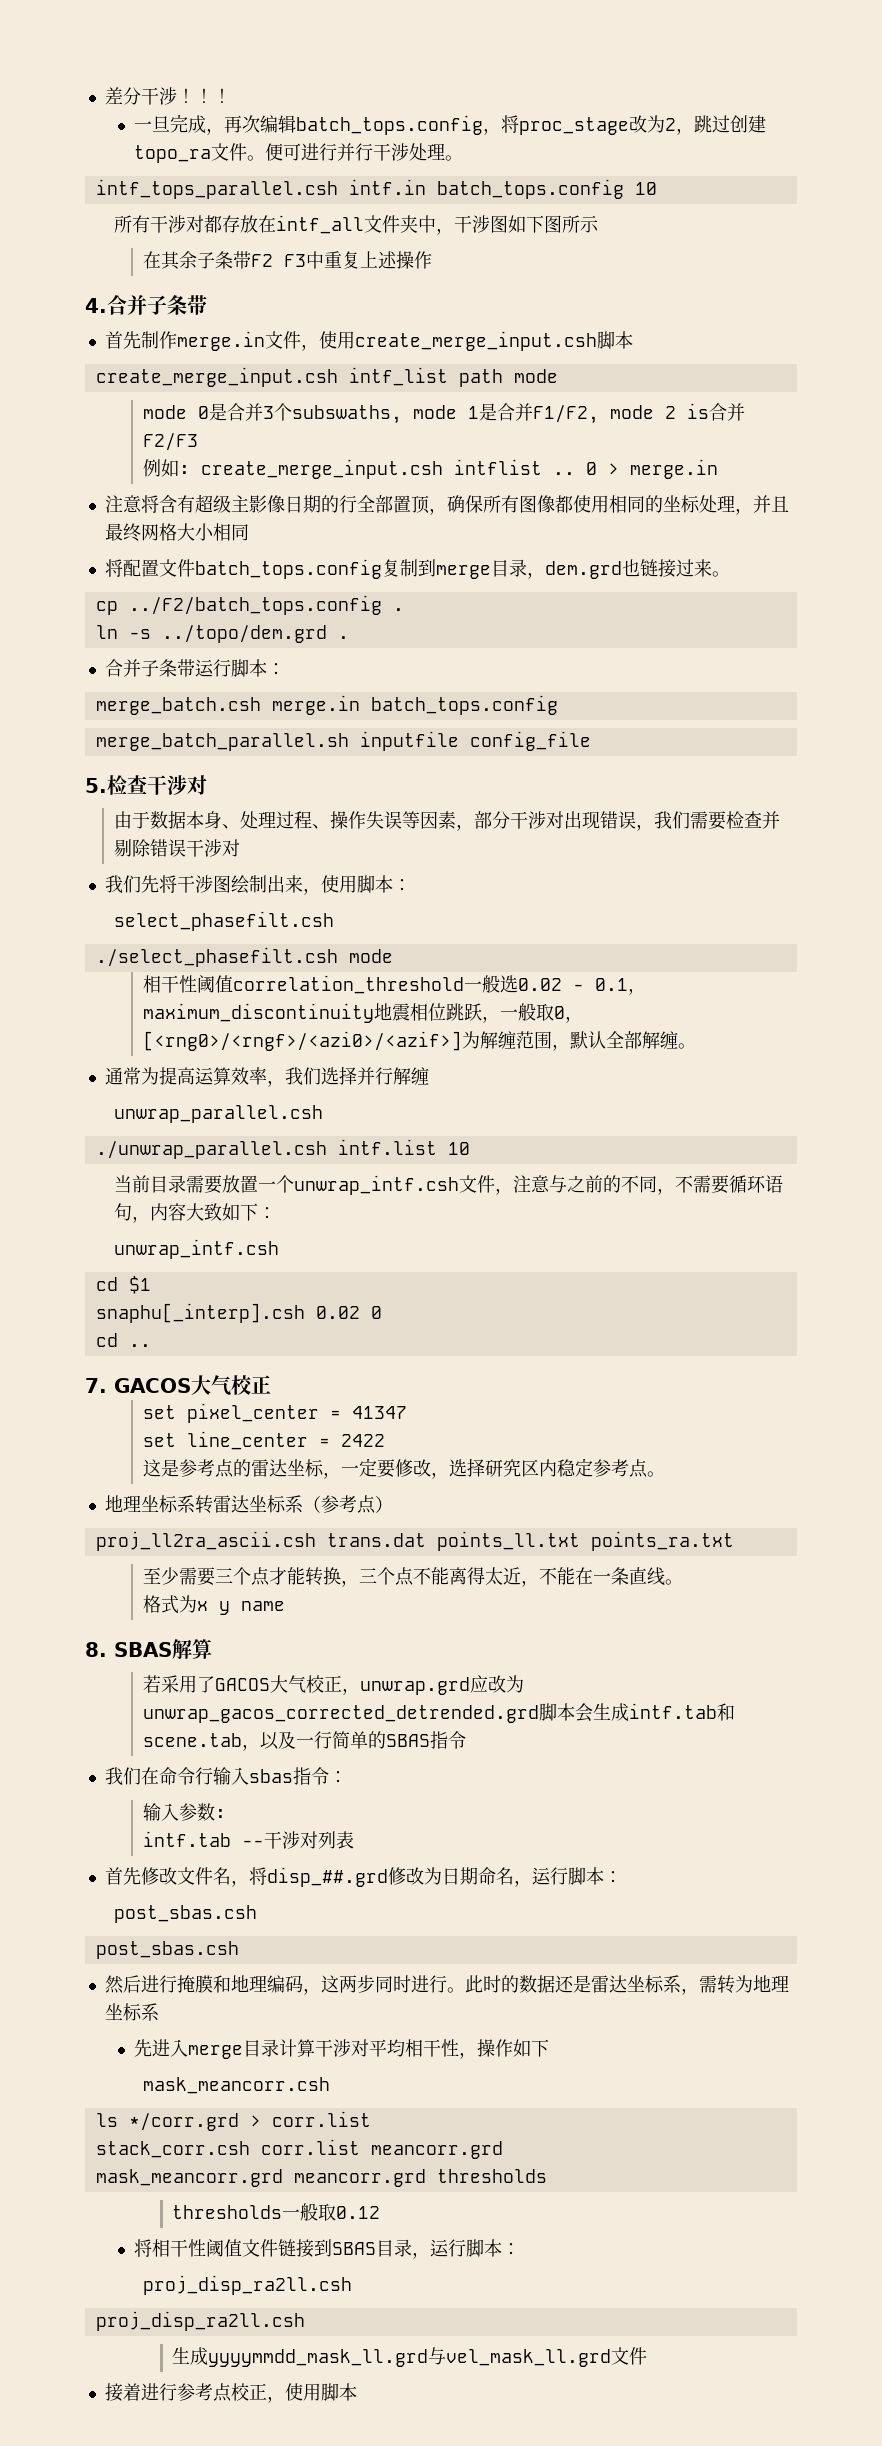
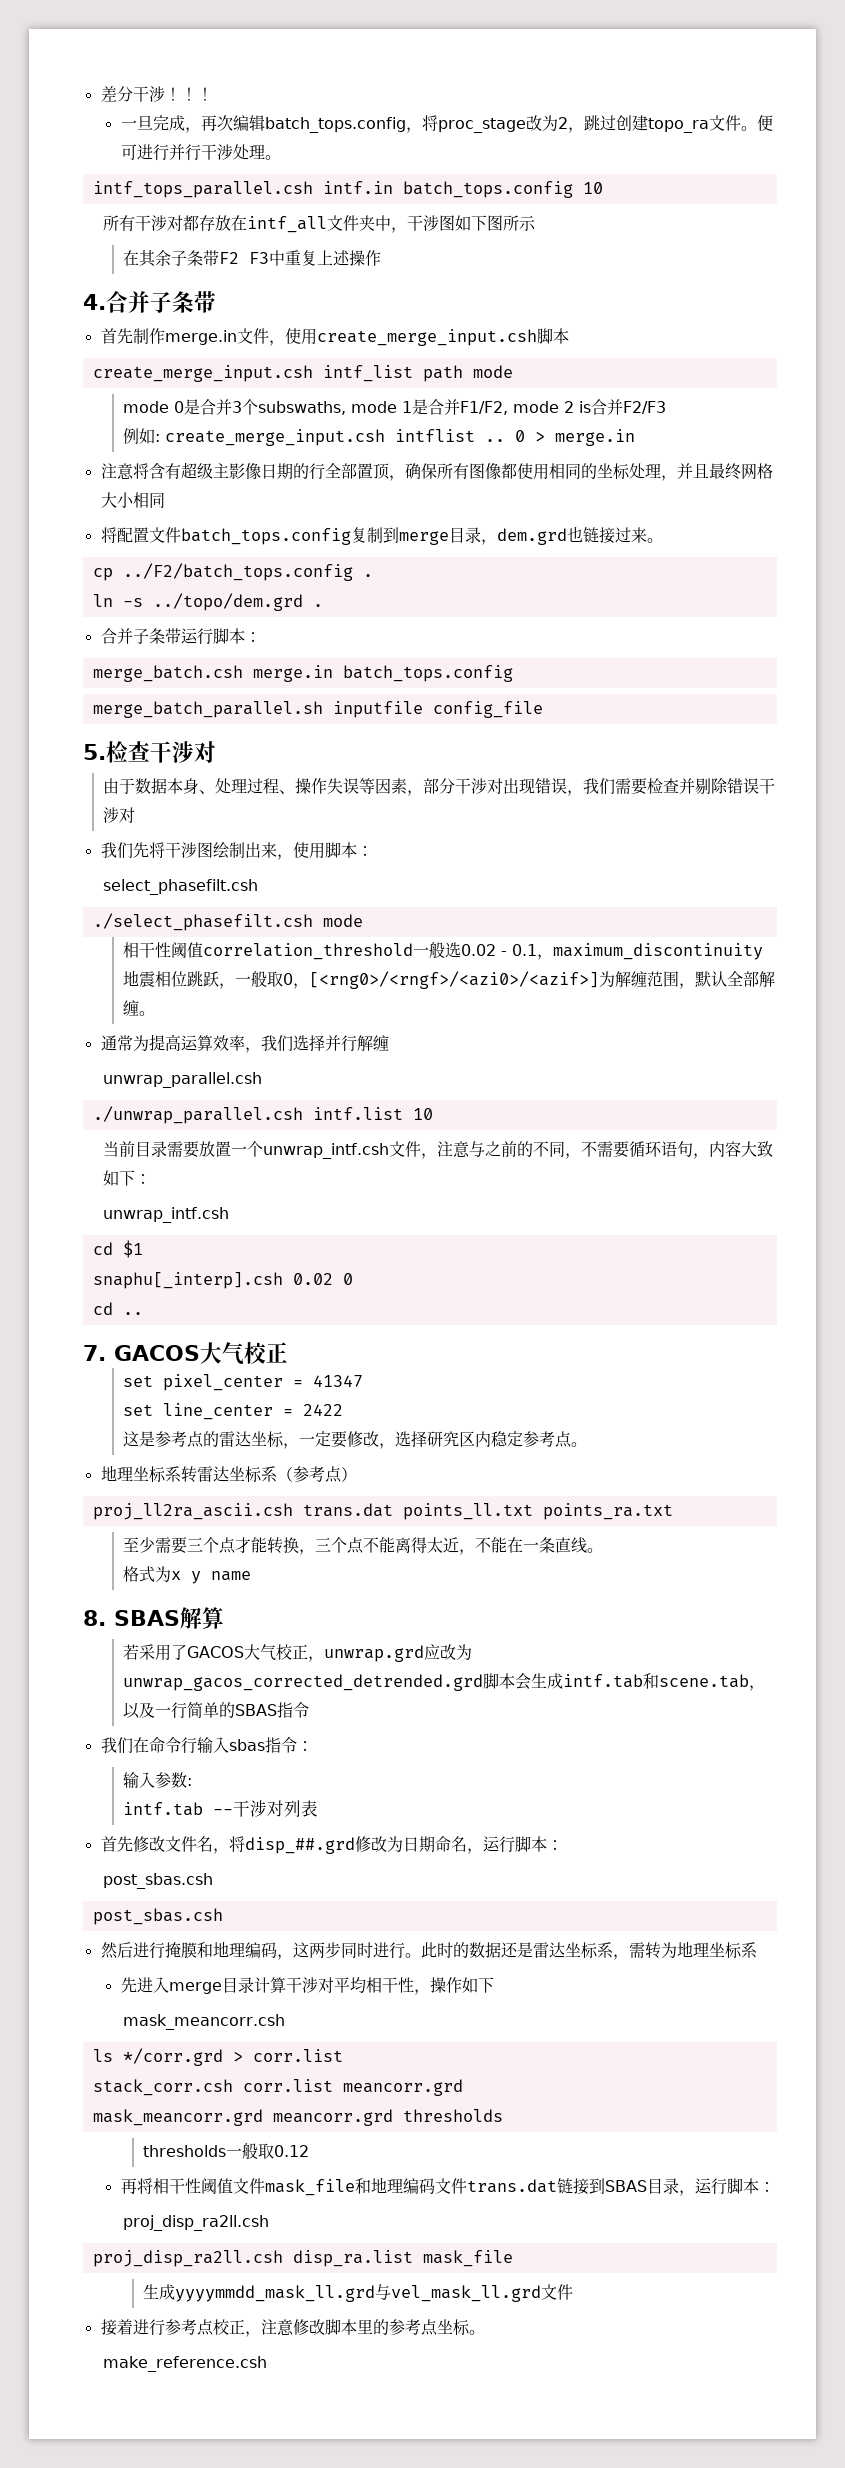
(381, 2212) none -> [120,2178,137,2194] 再
(278, 2248) none -> [264,2177,557,2196] mask_file和地理编码文件trans.dat
(305, 2321) none -> [292,2250,513,2267] disp_ra.list mask_file
[284,2383,357,2401] 使用脚本 -> [260,2319,485,2336] [102,2356,267,2372] 注意修改脚本里的参考点坐标。 // make_reference.csh

